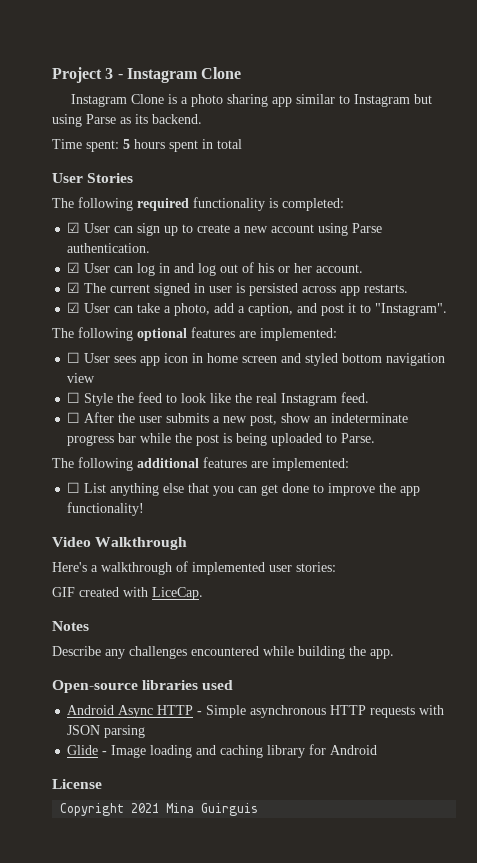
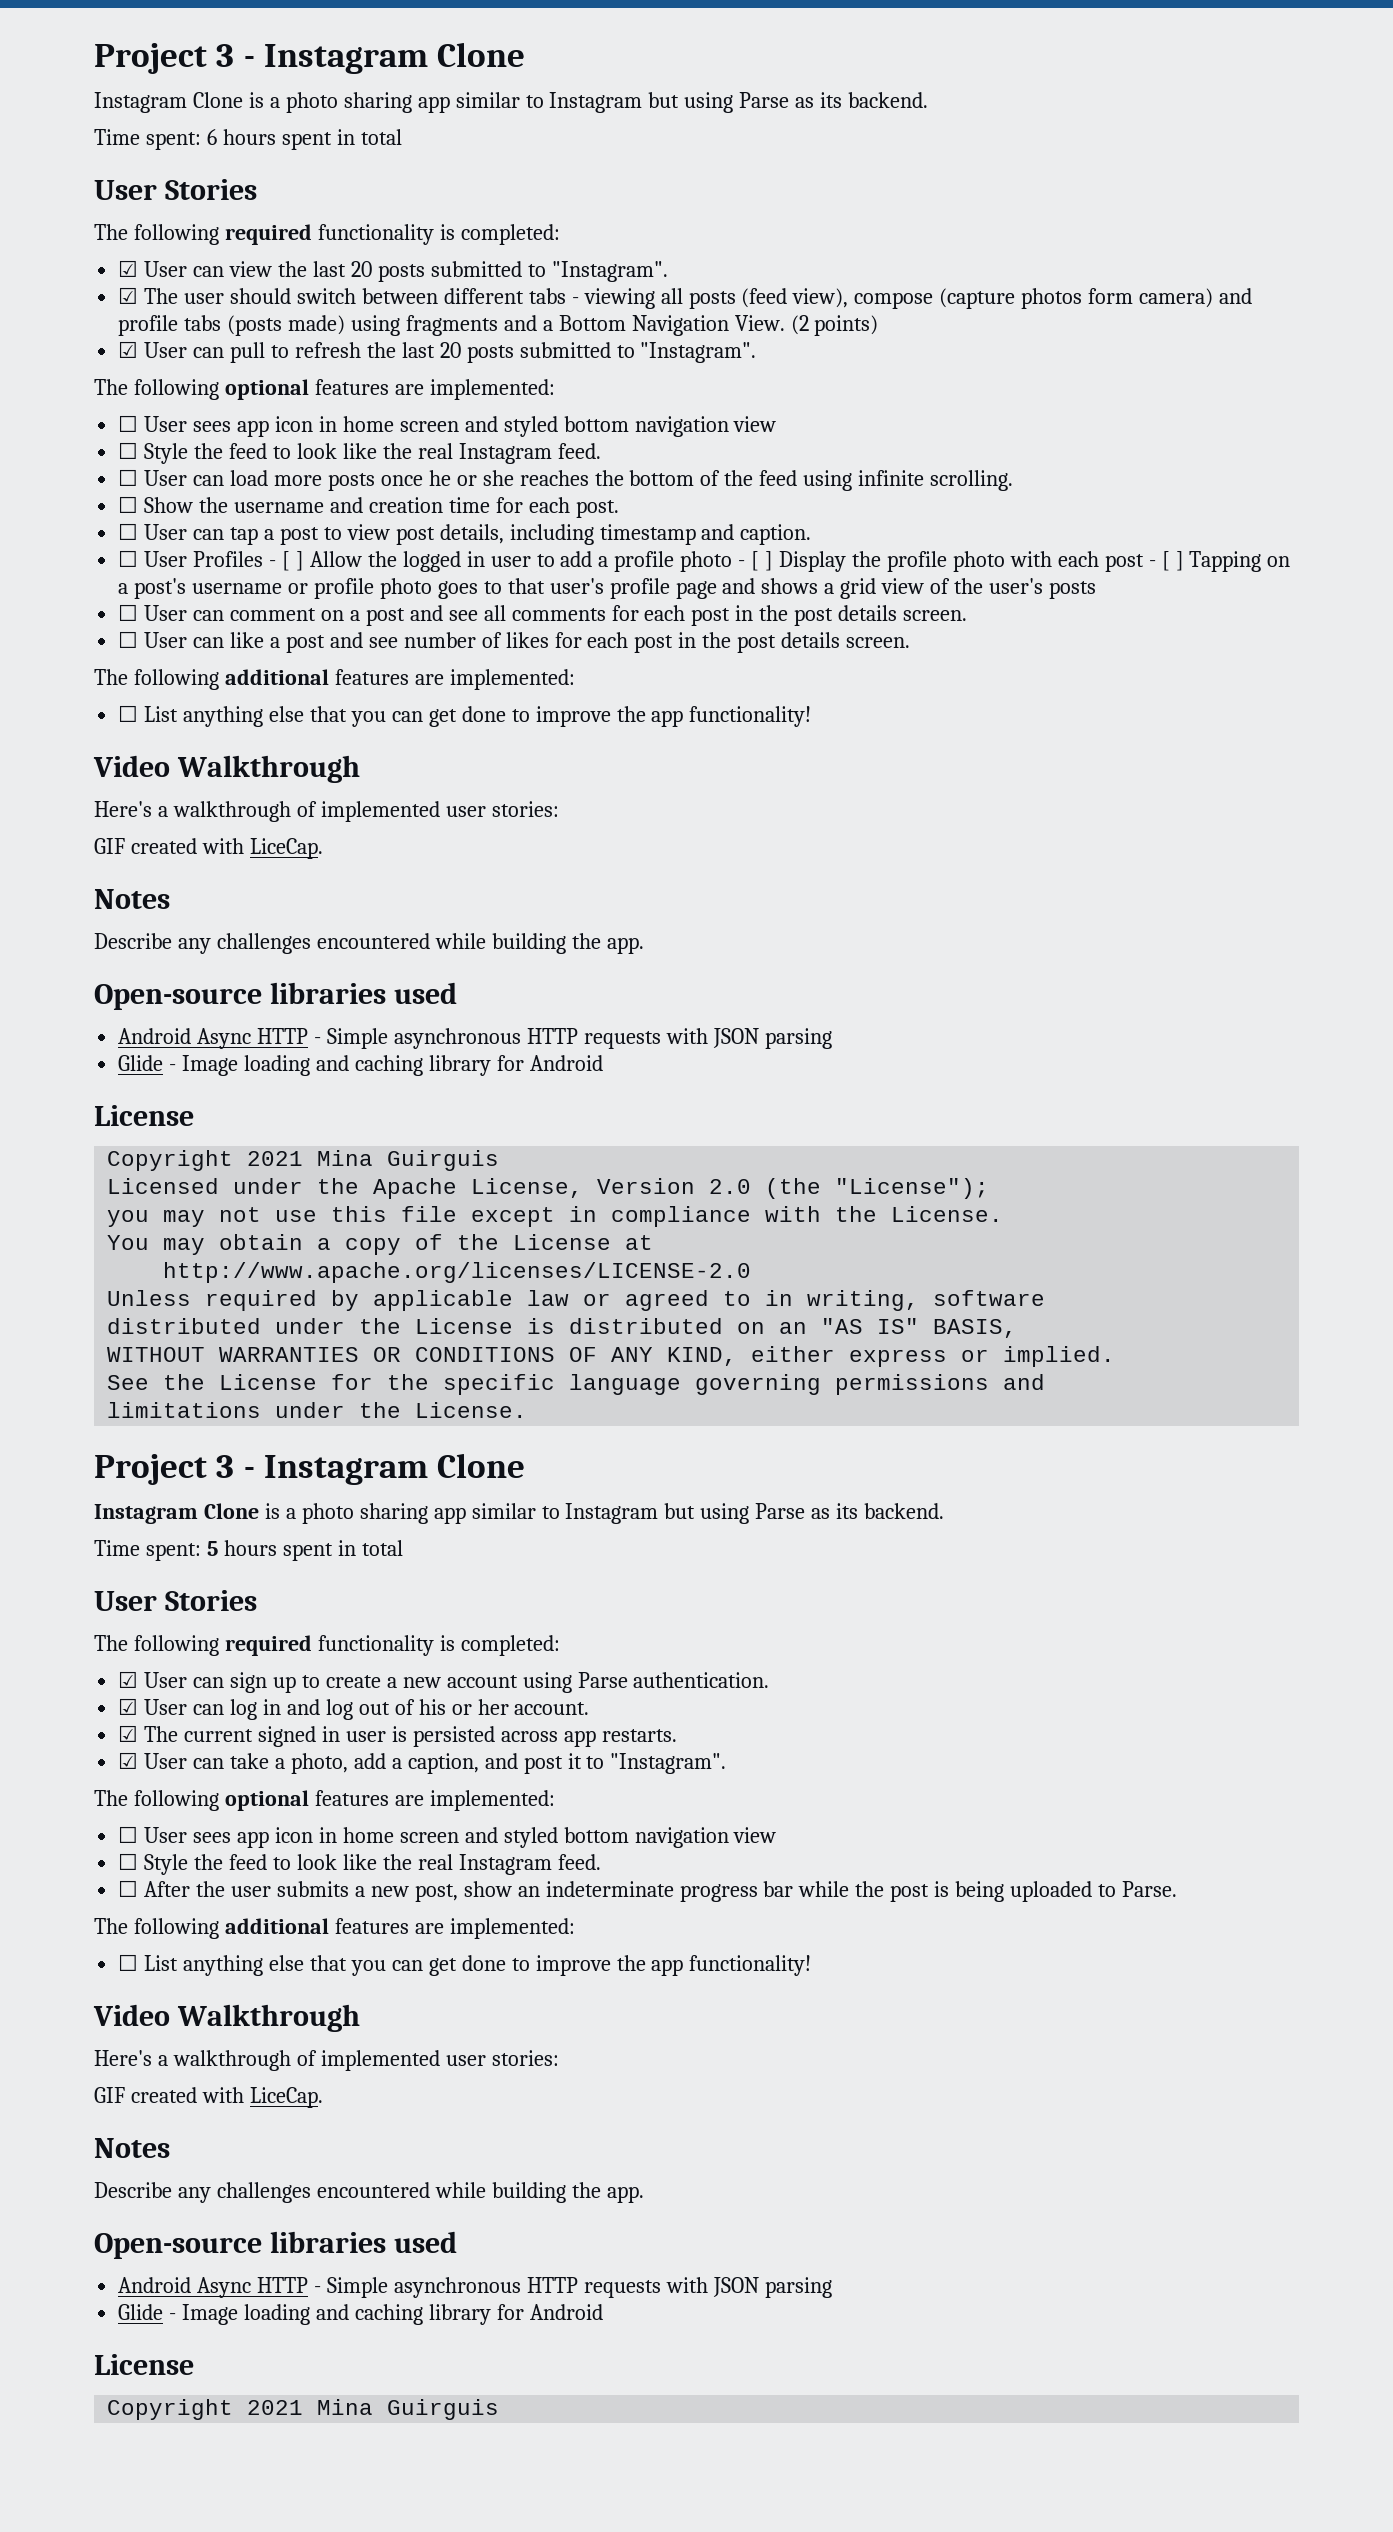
(202, 119) none -> [94,129,402,150] [94,179,257,200] [94,224,560,245] [118,260,668,282] [118,287,1253,309] [118,315,879,336] [118,341,757,363] [94,379,555,400] [118,415,777,437] [118,442,601,464] [118,469,1014,491] [118,496,619,518] [118,523,812,545] [118,550,1291,572] [118,578,1097,599] [118,604,968,626] [118,631,911,653] [94,669,575,690] [118,705,812,727] [93,755,360,783] [94,801,559,822] [94,838,323,859] [94,889,170,909] [94,933,644,954] [94,982,457,1010] [118,1028,832,1049] [118,1055,603,1076] [94,1105,194,1126] [107,1150,500,1171] [107,1178,990,1199] [107,1206,1004,1227] [107,1234,654,1255] [163,1262,752,1283] [107,1290,1046,1311] [107,1318,1018,1338] [107,1346,1116,1367] [107,1374,1046,1395] [107,1402,528,1418] [94,1453,526,1485] [94,1503,945,1524] // Time spent: 6 hours spent in total // User Stories // The following required functionality is completed: // ☑ User can view the last 20 posts submitted to "Instagram". // ☑ The user should switch between different tabs - viewing all posts (feed view), compose (capture photos form camera) and profile tabs (posts made) using fragments and a Bottom Navigation View. (2 points) // ☑ User can pull to refresh the last 20 posts submitted to "Instagram". // The following optional features are implemented: // ☐ User sees app icon in home screen and styled bottom navigation view // ☐ Style the feed to look like the real Instagram feed. // ☐ User can load more posts once he or she reaches the bottom of the feed using infinite scrolling. // ☐ Show the username and creation time for each post. // ☐ User can tap a post to view post details, including timestamp and caption. // ☐ User Profiles - [ ] Allow the logged in user to add a profile photo - [ ] Display the profile photo with each post - [ ] Tapping on a post's username or profile photo goes to that user's profile page and shows a grid view of the user's posts // ☐ User can comment on a post and see all comments for each post in the post details screen. // ☐ User can like a post and see number of likes for each post in the post details screen. // The following additional features are implemented: // ☐ List anything else that you can get done to improve the app functionality! // Video Walkthrough // Here's a walkthrough of implemented user stories: // GIF created with LiceCap. // Notes // Describe any challenges encountered while building the app. // Open-source libraries used // Android Async HTTP - Simple asynchronous HTTP requests with JSON parsing // Glide - Image loading and caching library for Android // License // Copyright 2021 Mina Guirguis // Licensed under the Apache License, Version 2.0 (the "License"); // you may not use this file except in compliance with the License. // You may obtain a copy of the License at // http://www.apache.org/licenses/LICENSE-2.0 // Unless required by applicable law or agreed to in writing, software // distributed under the License is distributed on an "AS IS" BASIS, // WITHOUT WARRANTIES OR CONDITIONS OF ANY KIND, either express or implied. // See the License for the specific language governing permissions and // limitations under the License. // Project 3 - Instagram Clone // Instagram Clone is a photo sharing app similar to Instagram but using Parse as its backend.

